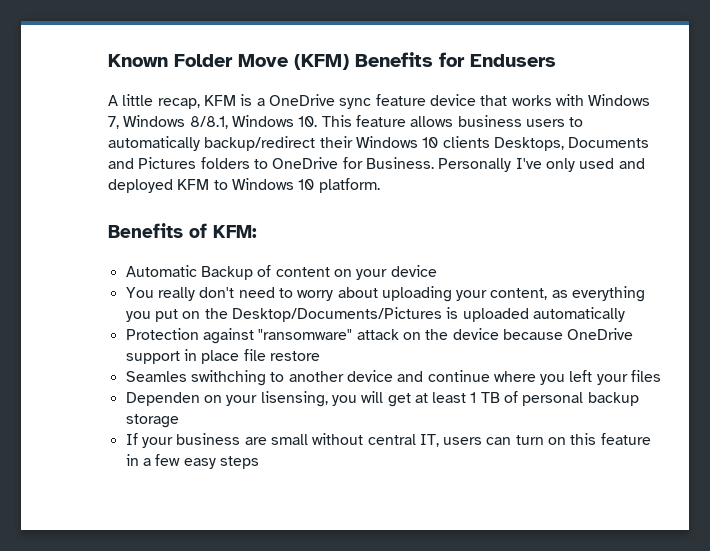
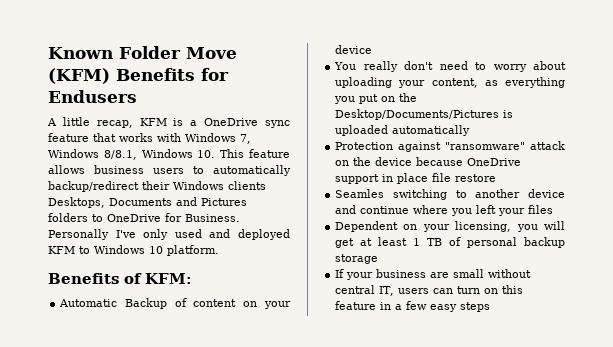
[429,94,476,106] device -> (89, 137) none
[422,137,439,148] 10 -> (224, 185) none
[190,370,266,386] swithching -> [392,189,447,200] switching
[125,391,328,407] Dependen on your lisensing, -> [335,221,512,232] Dependent on your licensing,

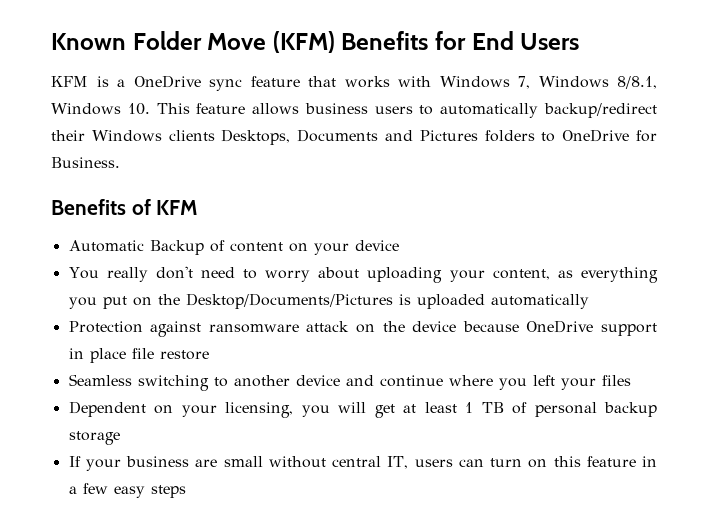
[48,90,137,103] [47,117,133,128] Endusers // A little recap, -> [471,31,580,50] End Users //
[48,229,290,240] [48,245,219,256] Personally I've only used and deployed KFM to Windows 10 platform. -> (120, 162) none
[145,273,192,284] KFM: -> [156,200,199,215] KFM
[445,142,526,150] "ransomware" -> [208,324,299,333] ransomware
[335,189,385,198] Seamles -> [68,374,132,386] Seamless

